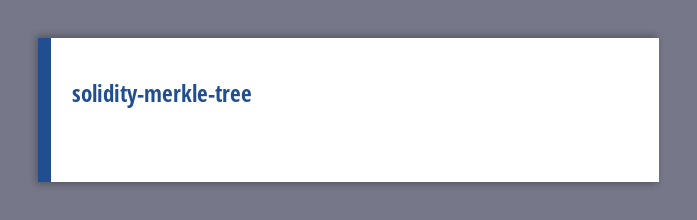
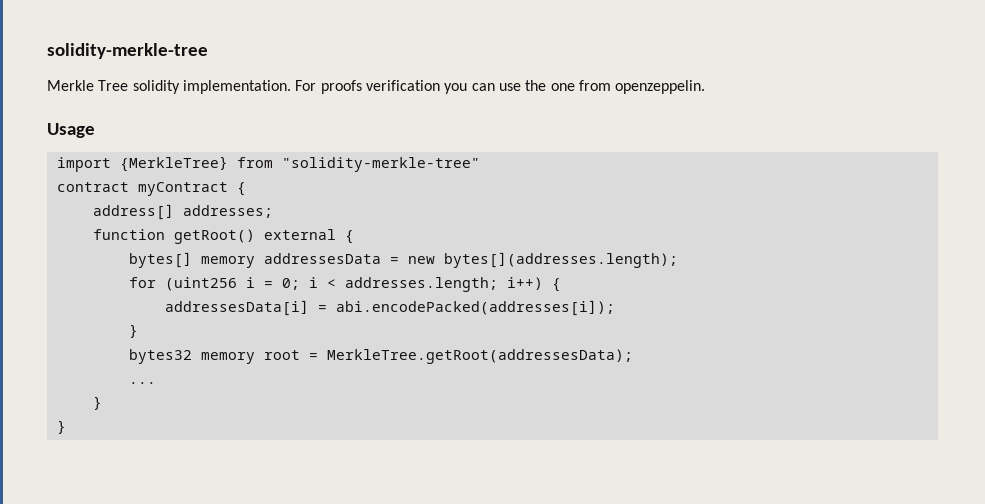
(252, 96) none -> [47,80,706,94] [47,123,95,138] [56,156,480,172] [56,182,246,196] [92,204,273,220] [92,229,354,244] [128,252,678,268] [128,277,561,292] [164,300,615,316] [128,324,138,338] [128,349,633,364] [128,382,156,384] [92,396,102,410] [56,420,66,434] // Merkle Tree solidity implementation. For proofs verification you can use the one from openzeppelin. // Usage // import {MerkleTree} from "solidity-merkle-tree" // contract myContract { // address[] addresses; // function getRoot() external { // bytes[] memory addressesData = new bytes[](addresses.length); // for (uint256 i = 0; i < addresses.length; i++) { // addressesData[i] = abi.encodePacked(addresses[i]); // } // bytes32 memory root = MerkleTree.getRoot(addressesData); // ... // } // }

